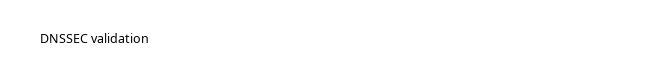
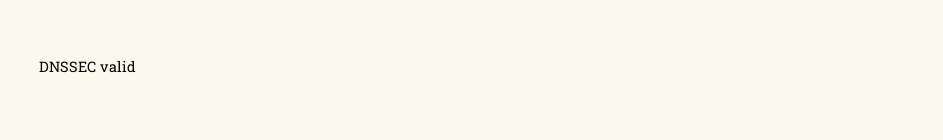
[91,33,150,43] validation -> [100,60,136,73] valid

